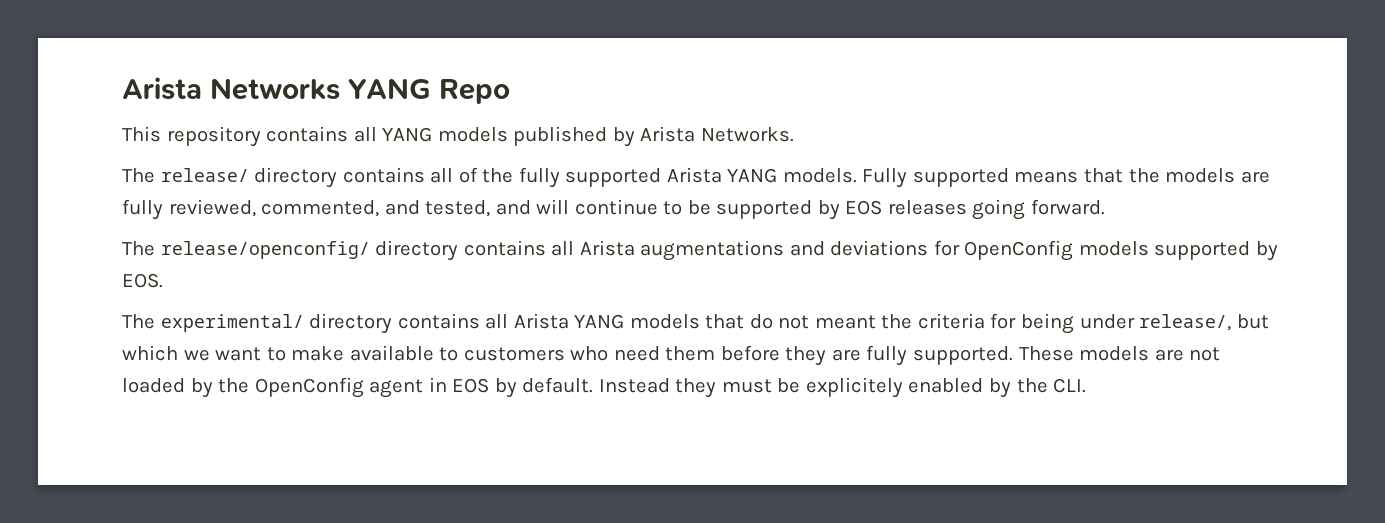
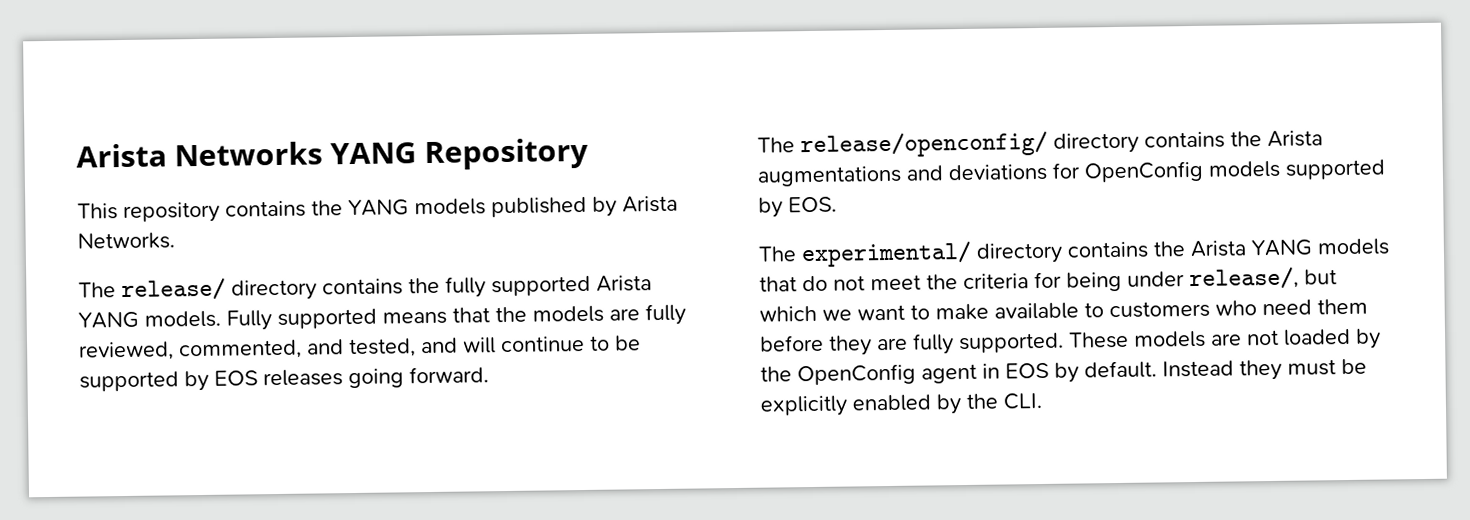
[439,79,510,104] Repo -> [423,137,589,171] Repository
[353,127,377,142] all -> [311,200,343,216] the
[430,167,478,183] all of -> (403, 287) none
[551,241,575,256] all -> [1230,131,1262,147] the
[485,314,509,329] all -> [1153,241,1185,257] the
[814,315,876,329] meant -> [870,274,921,291] meet
[805,377,903,398] explicitely -> [760,395,848,417] explicitly

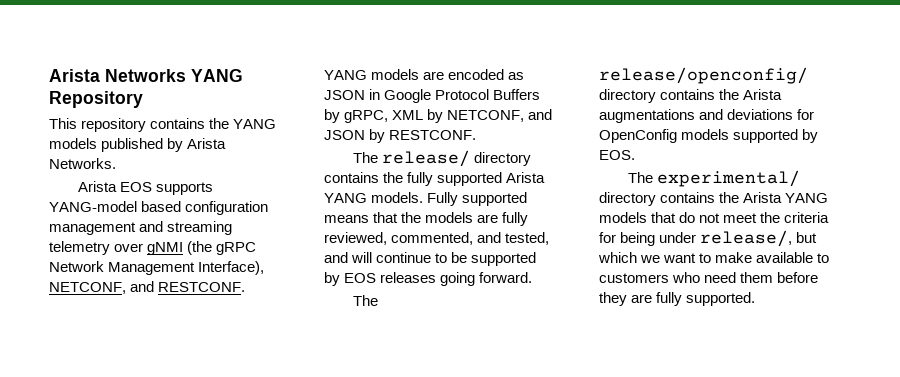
(175, 241) none -> [77,181,213,195] [49,201,269,215] [49,221,233,235] [49,241,257,255] [49,261,265,275] [49,281,246,294] [324,69,525,80] [324,89,541,103] [324,109,553,123] [324,129,477,143] // Arista EOS supports YANG-model based configuration management and streaming telemetry over gNMI (the gRPC Network Management Interface), NETCONF, and RESTCONF. YANG models are encoded as JSON in Google Protocol Buffers by gRPC, XML by NETCONF, and JSON by RESTCONF.
[1068,328,1381,349] [760,358,1367,386] [760,392,1042,417] These models are not loaded by the OpenConfig agent in EOS by default. Instead they must be explicitly enabled by the CLI. -> (756, 299) none

